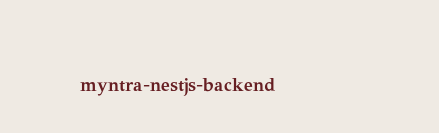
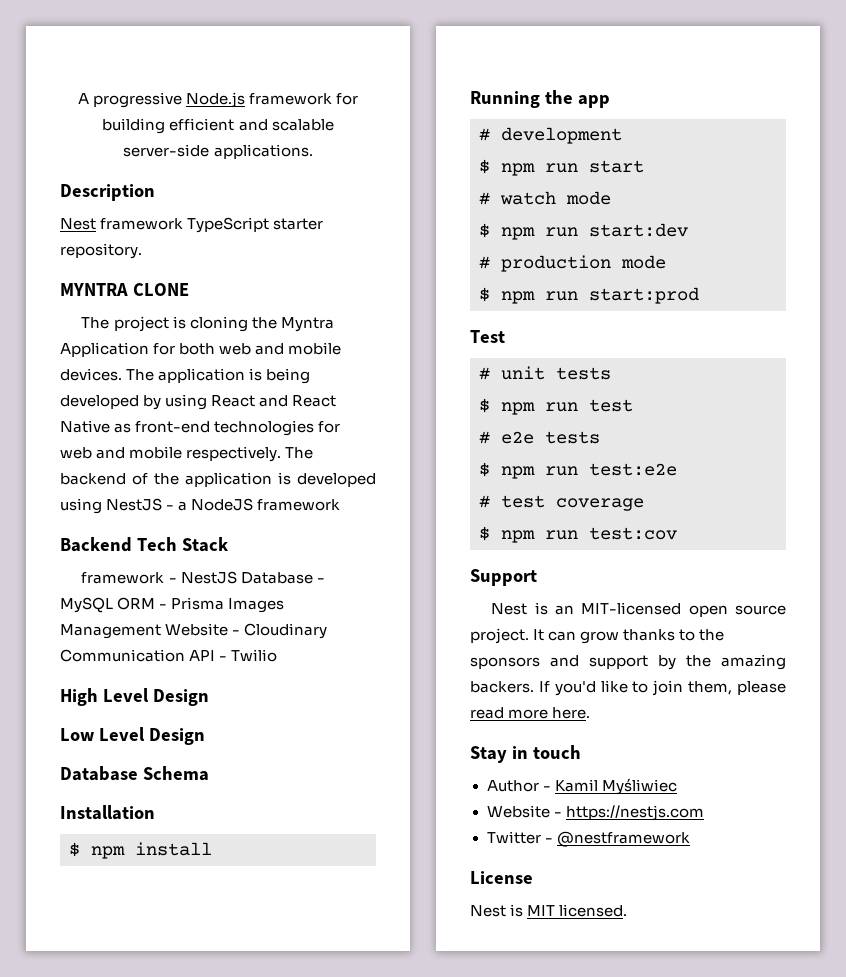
[80,78,276,96] myntra-nestjs-backend -> [77,92,359,108] [102,118,334,134] [123,144,313,159] [60,184,155,201] [60,217,324,233] [60,243,142,259] [60,283,189,296] [81,316,334,332] [60,342,342,357] [60,368,311,384] [60,394,337,410] [60,420,341,436] [60,446,314,462] [60,472,376,487] [60,498,341,514] [60,537,229,552] [81,571,325,584] [60,597,285,613] [60,623,328,639] [60,649,278,662] [60,688,209,706] [60,727,205,745] [60,766,209,781] [60,805,155,820] [69,842,212,859] [470,90,610,108] [479,127,622,144] [479,159,644,176] [479,191,611,205] [479,223,688,240] [479,255,666,272] [479,287,699,304] [470,330,505,343] [479,366,611,380] [479,398,633,415] [479,431,600,444] [479,462,677,479] [479,495,644,511] [479,526,677,543] [470,569,537,586] [491,602,786,617] [470,628,725,644] [470,654,786,670] [470,680,786,696] [470,707,591,719] [470,745,581,763] [486,778,677,795] [486,805,704,821] [486,831,690,847] [470,871,533,884] [470,904,628,917] A progressive Node.js framework for building efficient and scalable server-side applications. // Description // Nest framework TypeScript starter repository. // MYNTRA CLONE // The project is cloning the Myntra Application for both web and mobile devices. The application is being developed by using React and React Native as front-end technologies for web and mobile respectively. The backend of the application is developed using NestJS - a NodeJS framework // Backend Tech Stack // framework - NestJS Database - MySQL ORM - Prisma Images Management Website - Cloudinary Communication API - Twilio // High Level Design // Low Level Design // Database Schema // Installation // $ npm install // Running the app // # development // $ npm run start // # watch mode // $ npm run start:dev // # production mode // $ npm run start:prod // Test // # unit tests // $ npm run test // # e2e tests // $ npm run test:e2e // # test coverage // $ npm run test:cov // Support // Nest is an MIT-licensed open source project. It can grow thanks to the sponsors and support by the amazing backers. If you'd like to join them, please read more here. // Stay in touch // Author - Kamil Myśliwiec // Website - https://nestjs.com // Twitter - @nestframework // License // Nest is MIT licensed.

